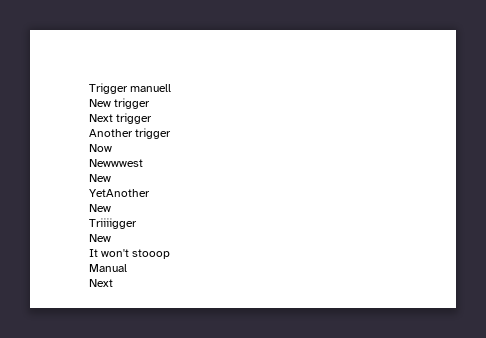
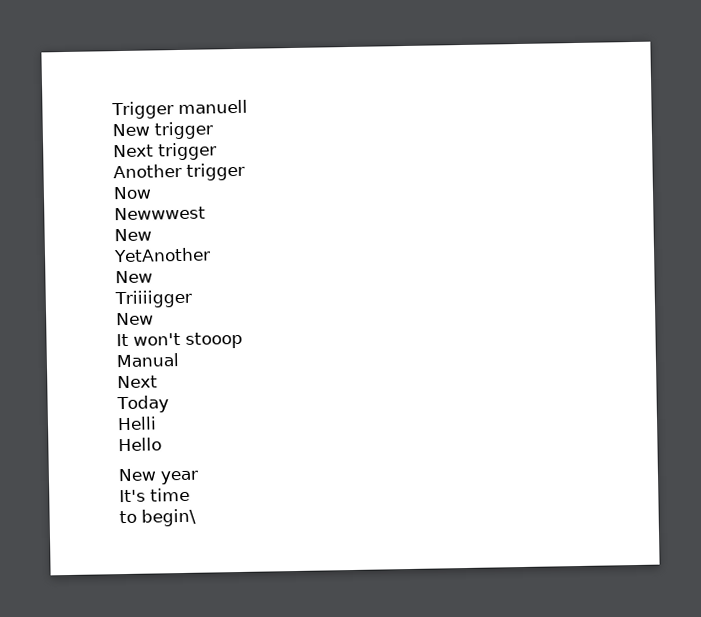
(113, 283) none -> [116,395,169,414] [117,416,157,431] [118,437,162,452] [118,468,199,485] [119,487,190,503] [119,508,196,527] // Today // Helli // Hello // New year // It's time // to begin\

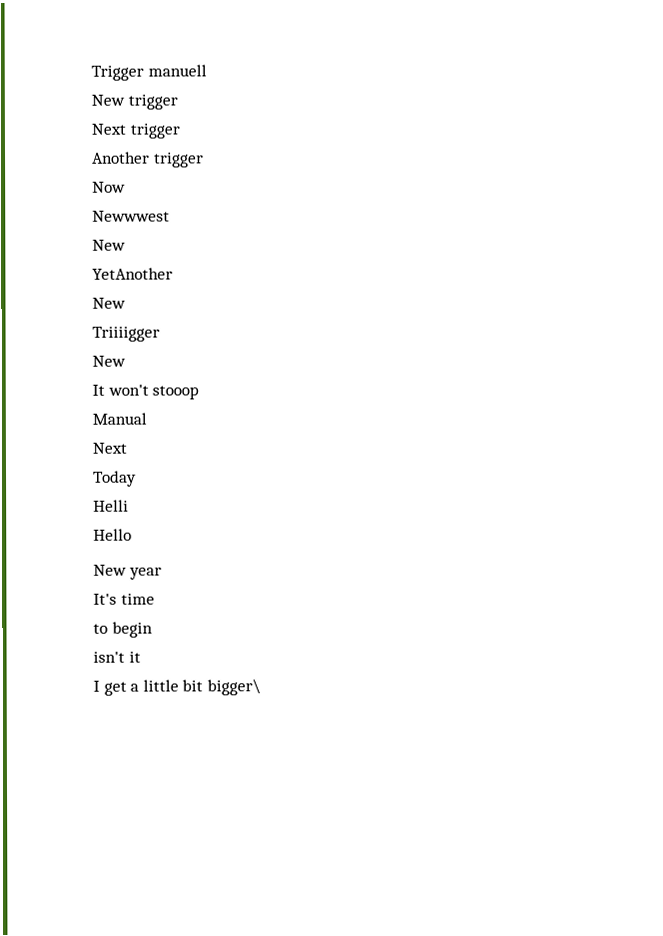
[141,508,196,527] begin\ -> [111,621,153,638] [93,651,141,663] [93,679,261,696] begin // isn't it // I get a little bit bigger\

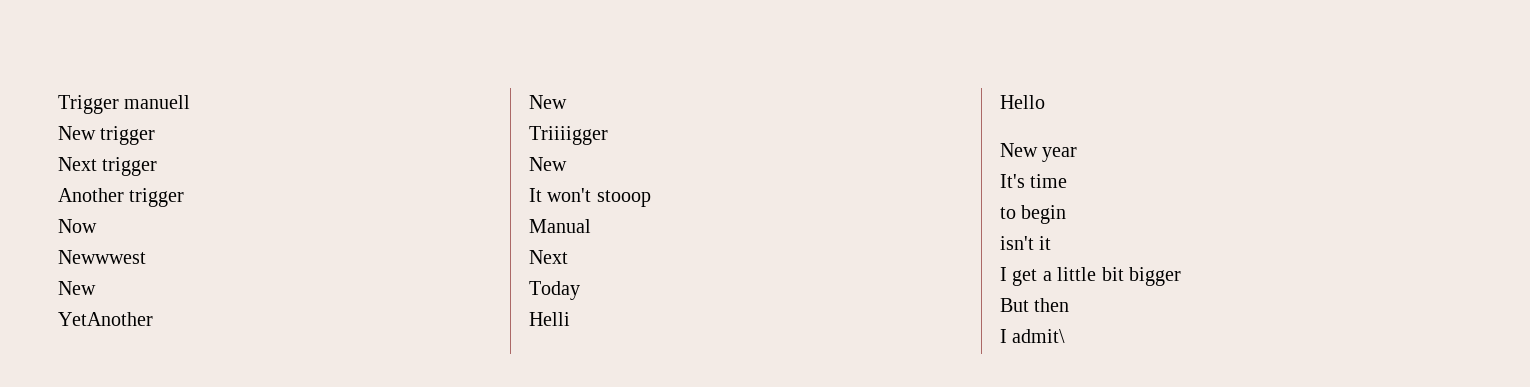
[206,679,261,696] bigger\ -> [1129,267,1181,286] [1000,298,1070,312] [1000,329,1066,343] bigger // But then // I admit\

